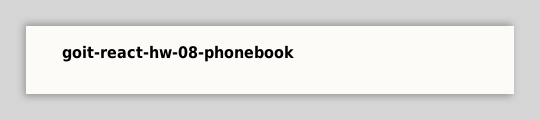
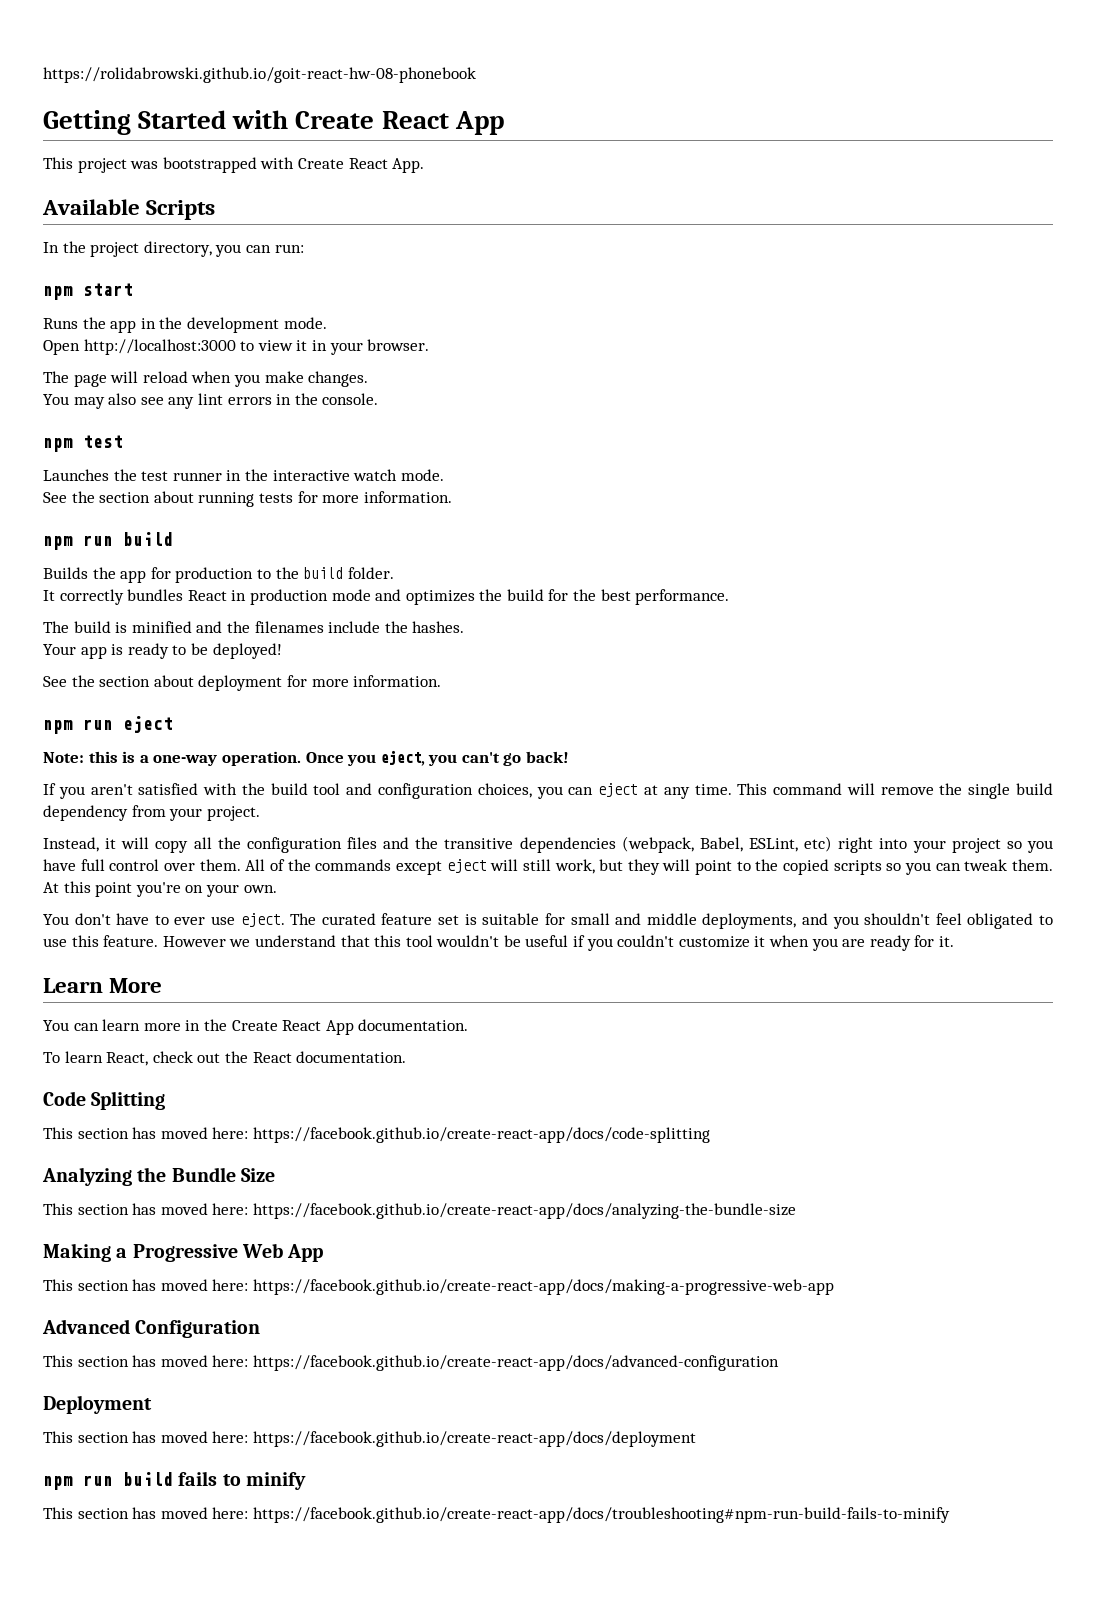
[62,45,294,62] goit-react-hw-08-phonebook -> [43,67,476,83] [43,110,504,135] [43,157,425,173] [42,199,216,220] [43,241,304,257] [43,283,133,300] [43,317,327,333] [43,339,430,355] [43,371,369,387] [43,393,379,409] [43,435,123,452] [43,469,444,481] [43,491,452,507] [43,532,173,550] [43,567,394,583] [43,589,730,605] [43,621,465,633] [43,643,282,659] [43,675,442,691] [43,716,173,734] [43,750,570,766] [43,783,1053,799] [43,805,260,821] [43,836,1053,853] [43,859,1054,875] [43,881,277,897] [43,913,1053,929] [43,935,954,951] [43,978,163,993] [43,1019,469,1035] [43,1051,407,1066] [43,1091,166,1110] [43,1127,710,1143] [42,1167,275,1186] [43,1203,796,1219] [43,1243,324,1262] [43,1279,834,1295] [42,1319,261,1338] [43,1355,779,1371] [43,1395,152,1414] [43,1431,696,1447] [43,1471,306,1490] [43,1507,950,1523] https://rolidabrowski.github.io/goit-react-hw-08-phonebook // Getting Started with Create React App // This project was bootstrapped with Create React App. // Available Scripts // In the project directory, you can run: // npm start // Runs the app in the development mode. // Open http://localhost:3000 to view it in your browser. // The page will reload when you make changes. // You may also see any lint errors in the console. // npm test // Launches the test runner in the interactive watch mode. // See the section about running tests for more information. // npm run build // Builds the app for production to the build folder. // It correctly bundles React in production mode and optimizes the build for the best performance. // The build is minified and the filenames include the hashes. // Your app is ready to be deployed! // See the section about deployment for more information. // npm run eject // Note: this is a one-way operation. Once you eject, you can't go back! // If you aren't satisfied with the build tool and configuration choices, you can eject at any time. This command will remove the single build dependency from your project. // Instead, it will copy all the configuration files and the transitive dependencies (webpack, Babel, ESLint, etc) right into your project so you have full control over them. All of the commands except eject will still work, but they will point to the copied scripts so you can tweak them. At this point you're on your own. // You don't have to ever use eject. The curated feature set is suitable for small and middle deployments, and you shouldn't feel obligated to use this feature. However we understand that this tool wouldn't be useful if you couldn't customize it when you are ready for it. // Learn More // You can learn more in the Create React App documentation. // To learn React, check out the React documentation. // Code Splitting // This section has moved here: https://facebook.github.io/create-react-app/docs/code-splitting // Analyzing the Bundle Size // This section has moved here: https://facebook.github.io/create-react-app/docs/analyzing-the-bundle-size // Making a Progressive Web App // This section has moved here: https://facebook.github.io/create-react-app/docs/making-a-progressive-web-app // Advanced Configuration // This section has moved here: https://facebook.github.io/create-react-app/docs/advanced-configuration // Deployment // This section has moved here: https://facebook.github.io/create-react-app/docs/deployment // npm run build fails to minify // This section has moved here: https://facebook.github.io/create-react-app/docs/troubleshooting#npm-run-build-fails-to-minify

